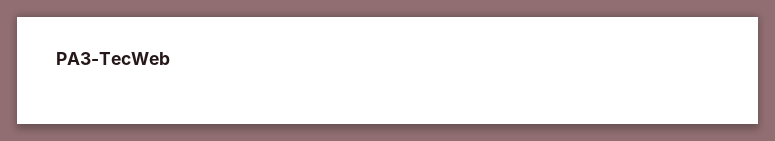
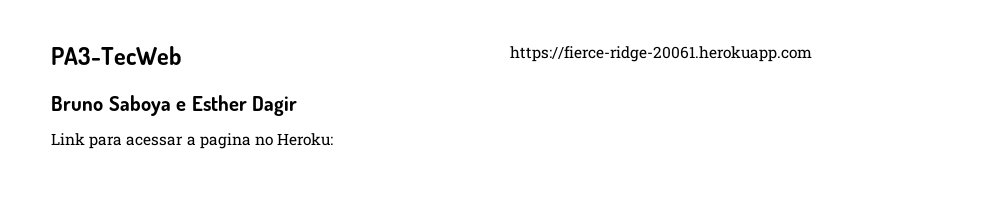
(170, 58) none -> [51,95,298,116] [51,133,334,149] [510,46,812,62] // Bruno Saboya e Esther Dagir // Link para acessar a pagina no Heroku: https://fierce-ridge-20061.herokuapp.com

